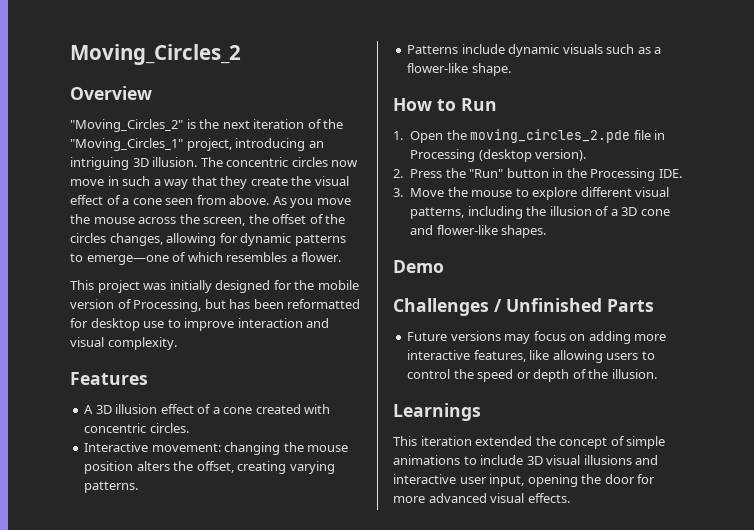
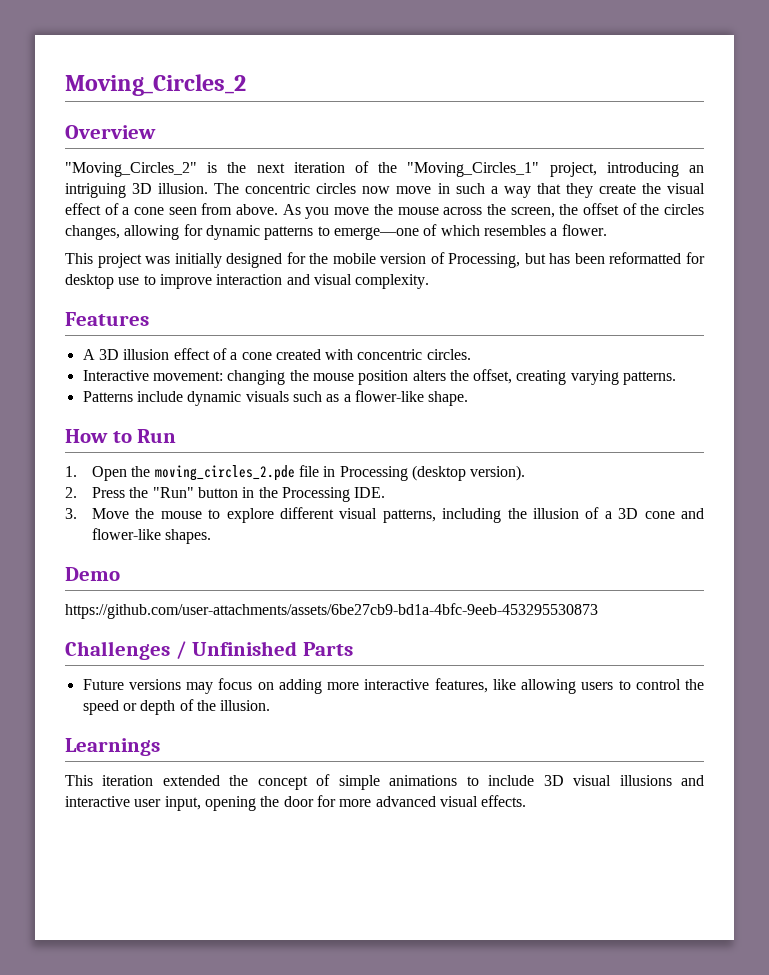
(444, 266) none -> [65,603,598,619] // https://github.com/user-attachments/assets/6be27cb9-bd1a-4bfc-9eeb-453295530873

